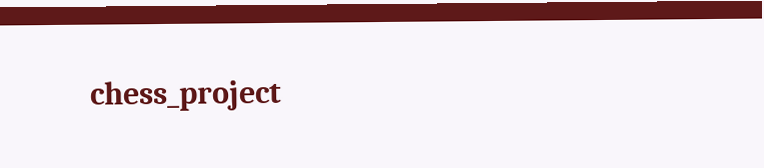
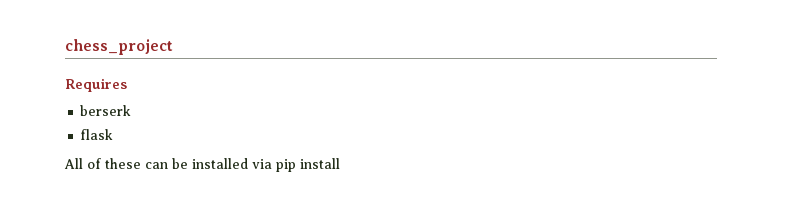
(282, 95) none -> [65,78,127,92] [80,105,132,116] [80,129,114,140] [64,158,340,172] // Requires // berserk // flask // All of these can be installed via pip install

